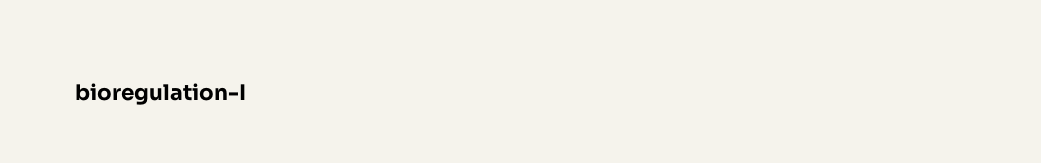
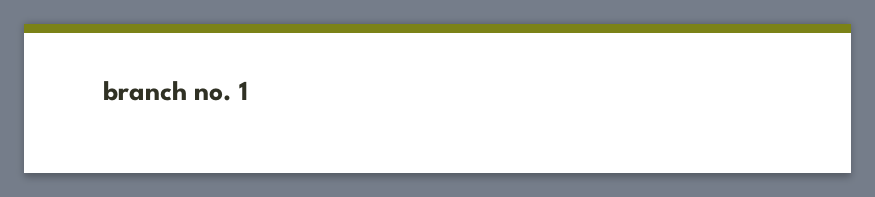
[75,83,246,105] bioregulation-I -> [103,81,248,101] branch no. 1

